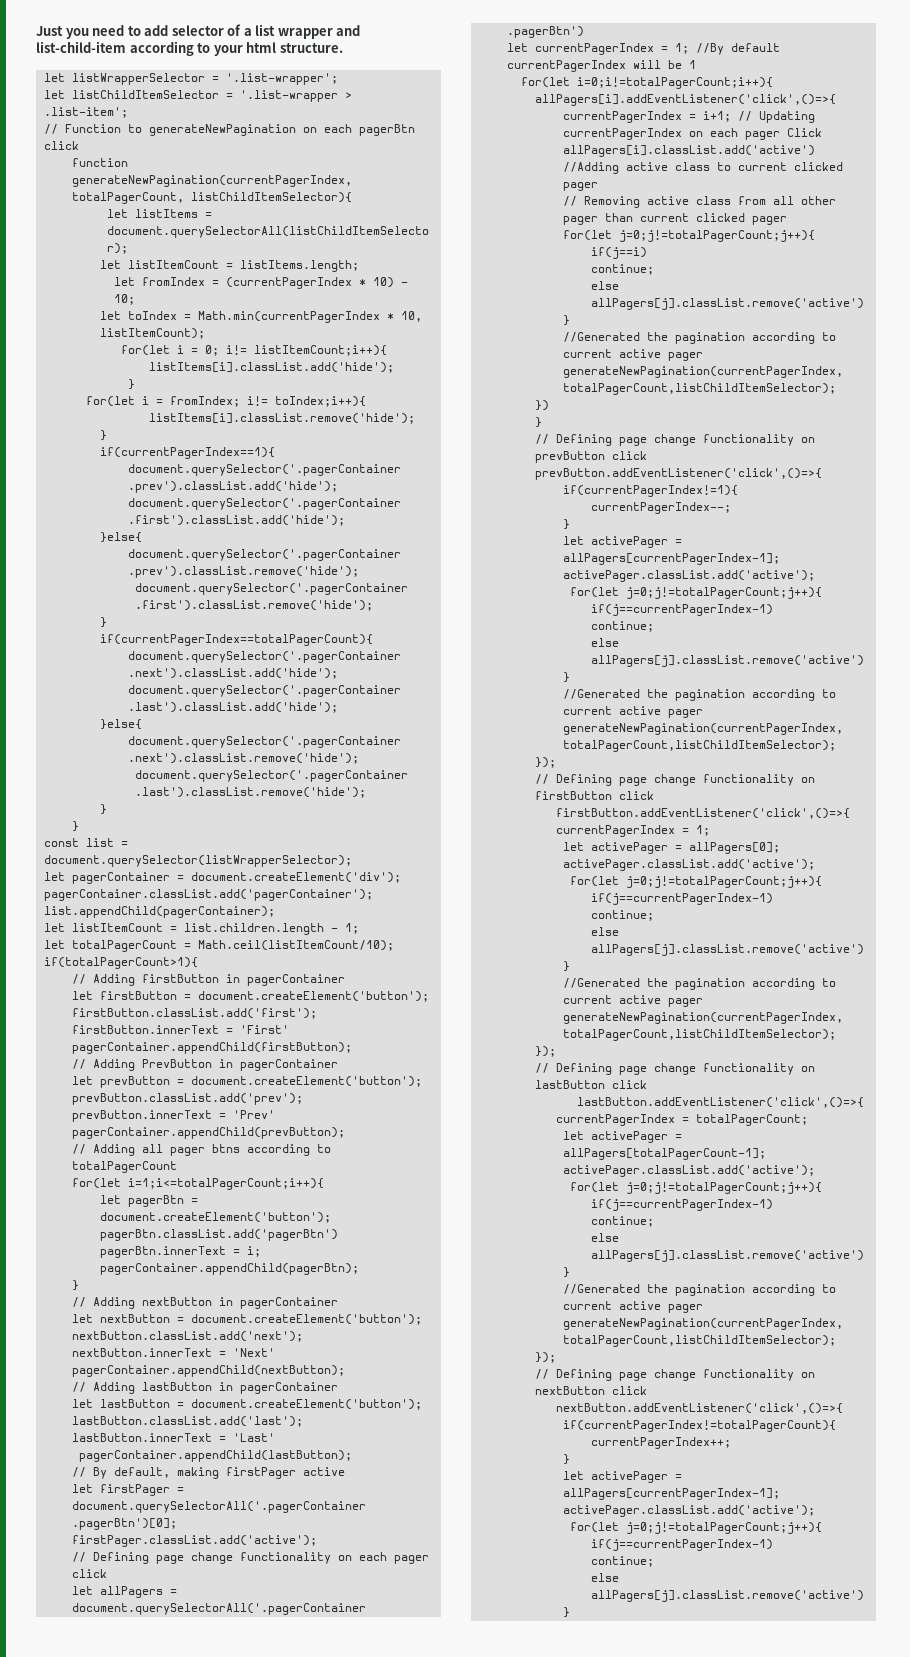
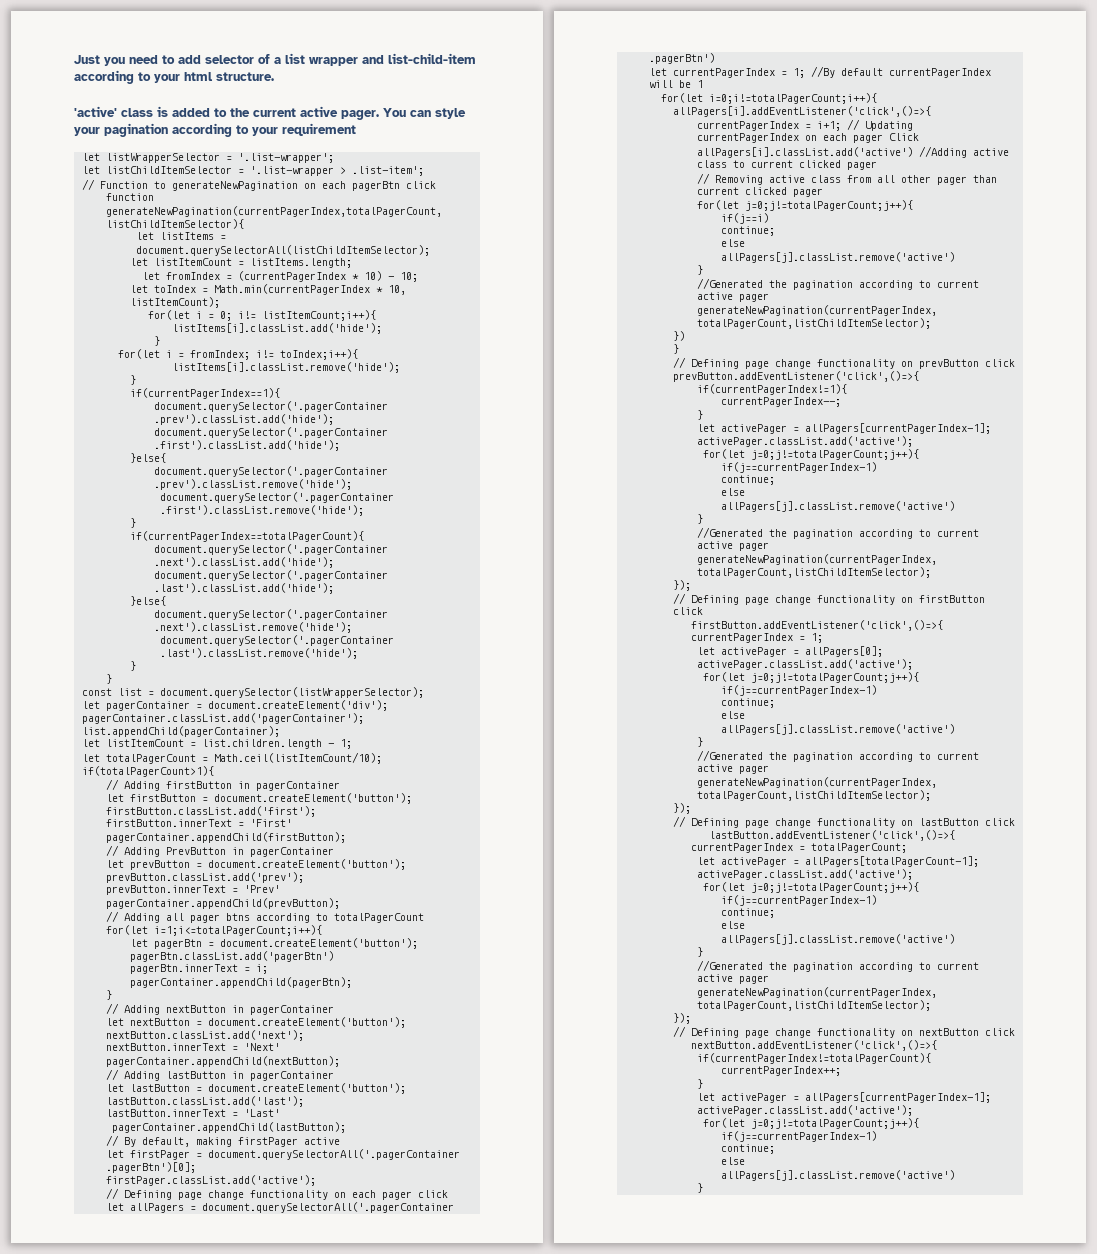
(343, 48) none -> [74,106,466,120] [74,123,356,137] // 'active' class is added to the current active pager. You can style your pagination according to your requirement

